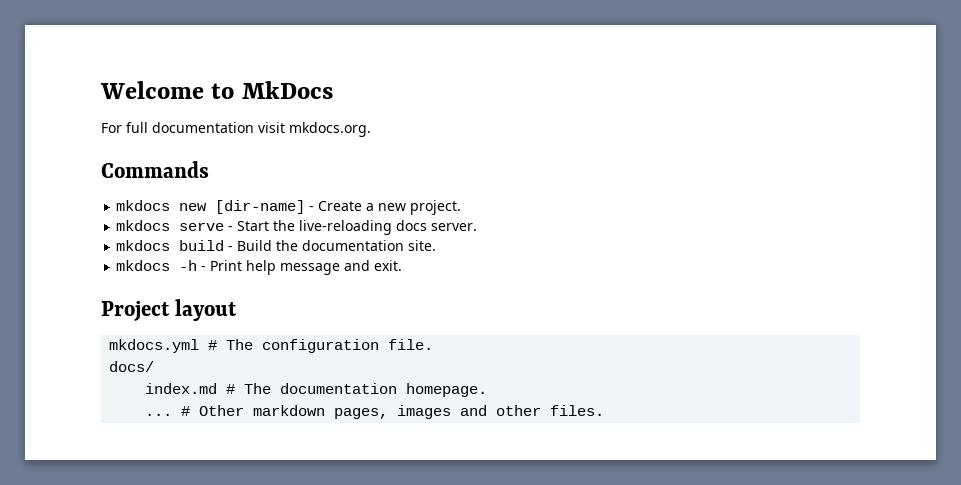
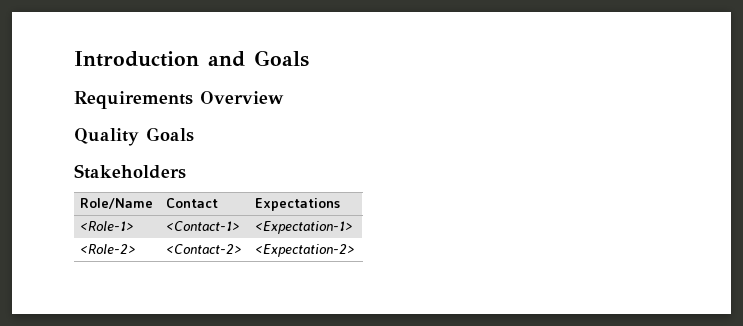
[100,81,333,99] [101,122,371,137] [101,161,209,178] [116,200,462,215] [116,220,478,235] [116,240,437,251] [116,260,403,275] [101,299,238,321] [109,339,434,353] [109,361,155,372] [145,383,488,397] [145,405,605,419] Welcome to MkDocs // For full documentation visit mkdocs.org. // Commands // mkdocs new [dir-name] - Create a new project. // mkdocs serve - Start the live-reloading docs server. // mkdocs build - Build the documentation site. // mkdocs -h - Print help message and exit. // Project layout // mkdocs.yml # The configuration file. // docs/ // index.md # The documentation homepage. // ... # Other markdown pages, images and other files. -> [74,50,309,67] [74,91,284,109] [74,127,194,146] [74,164,186,179] [80,198,154,209] [166,198,219,208] [255,198,341,211] [80,221,135,231] [166,221,241,231] [255,221,354,234] [80,244,137,254] [166,244,243,254] [255,244,356,257] Introduction and Goals // Requirements Overview // Quality Goals // Stakeholders // Role/Name | Contact | Expectations // <Role-1> | <Contact-1> | <Expectation-1> // <Role-2> | <Contact-2> | <Expectation-2>

